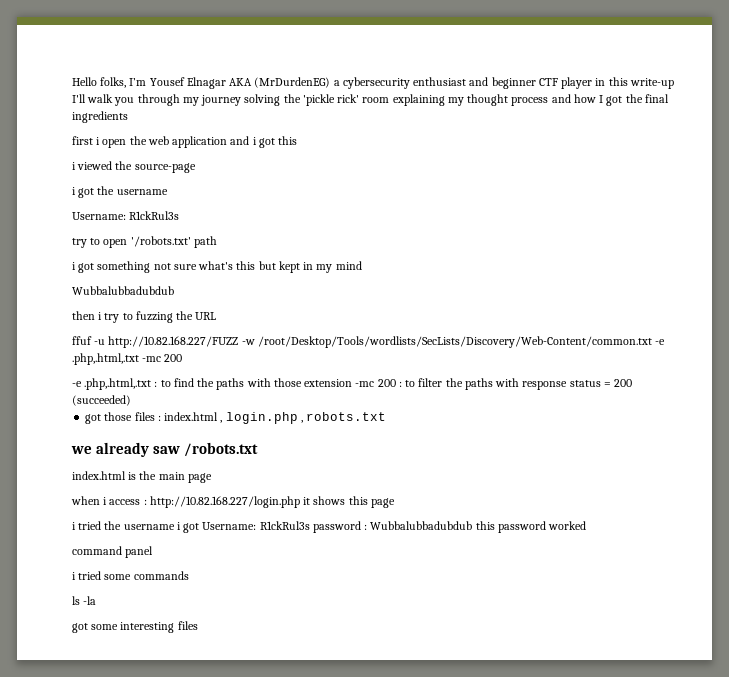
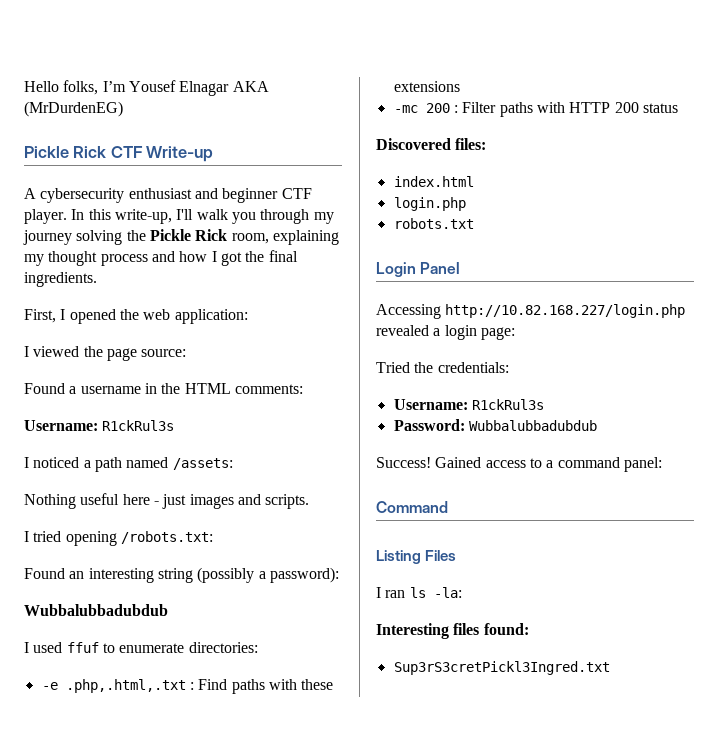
[333,80,340,86] a -> [24,146,214,162] [24,188,36,199] // Pickle Rick CTF Write-up // A
[561,77,674,89] player in this write-up -> [24,209,172,224] player. In this write-up,
[302,94,390,106] 'pickle rick' room -> [149,229,269,244] Pickle Rick room,
[72,111,128,123] [72,136,298,148] [72,161,196,173] [72,186,168,198] [72,211,180,220] [72,236,217,248] [72,261,362,273] [72,286,174,295] [72,311,217,323] [72,336,666,348] [72,353,183,365] [72,378,633,390] [72,395,131,406] [85,412,223,424] ingredients // first i open the web application and i got this // i viewed the source-page // i got the username // Username: R1ckRul3s // try to open '/robots.txt' path // i got something not sure what's this but kept in my mind // Wubbalubbadubdub // then i try to fuzzing the URL // ffuf -u http://10.82.168.227/FUZZ -w /root/Desktop/Tools/wordlists/SecLists/Discovery/Web-Content/common.txt -e .php,.html,.txt -mc 200 // -e .php,.html,.txt : to find the paths with those extension -mc 200 : to filter the paths with response status = 200 (succeeded) // got those files : index.html , -> [24,272,97,287] [24,309,248,324] [24,346,187,361] [24,383,303,394] [24,420,175,431] [24,457,233,472] [24,493,310,509] [24,531,213,546] [24,567,339,583] [24,604,168,616] [24,642,258,653] [41,679,334,694] [393,81,460,92] [393,102,678,117] [376,138,487,150] [393,176,474,187] ingredients. // First, I opened the web application: // I viewed the page source: // Found a username in the HTML comments: // Username: R1ckRul3s // I noticed a path named /assets: // Nothing useful here - just images and scripts. // I tried opening /robots.txt: // Found an interesting string (possibly a password): // Wubbalubbadubdub // I used ffuf to enumerate directories: // -e .php,.html,.txt : Find paths with these extensions // -mc 200 : Filter paths with HTTP 200 status // Discovered files: // index.html //
[300,420,303,423] , -> (466, 204) //
[71,442,259,457] [72,471,212,483] [71,496,395,508] [72,521,587,533] [72,546,154,558] [72,571,189,580] [72,596,97,605] [72,621,198,633] we already saw /robots.txt // index.html is the main page // when i access : http://10.82.168.227/login.php it shows this page // i tried the username i got Username: R1ckRul3s password : Wubbalubbadubdub this password worked // command panel // i tried some commands // ls -la // got some interesting files -> [376,262,461,277] [376,304,686,319] [376,325,515,340] [376,362,509,373] [393,399,544,410] [393,419,597,431] [376,457,662,472] [376,501,448,513] [376,550,457,564] [376,587,462,598] [376,623,529,639] [393,661,610,675] Login Panel // Accessing http://10.82.168.227/login.php revealed a login page: // Tried the credentials: // Username: R1ckRul3s // Password: Wubbalubbadubdub // Success! Gained access to a command panel: // Command // Listing Files // I ran ls -la: // Interesting files found: // Sup3rS3cretPickl3Ingred.txt

